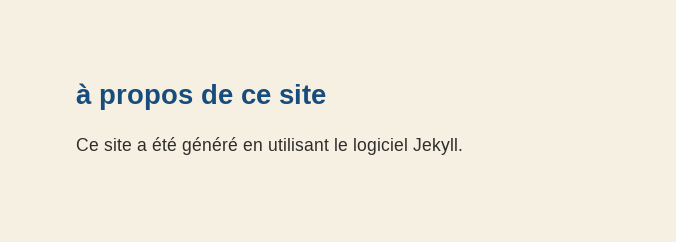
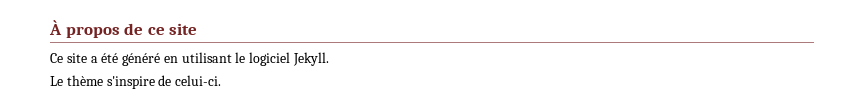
[76,83,92,104] à -> [49,20,62,35] À
(463, 146) none -> [50,75,222,89] // Le thème s'inspire de celui-ci.

